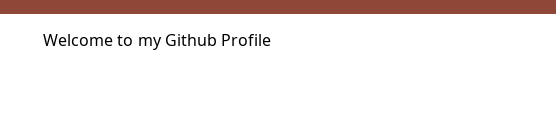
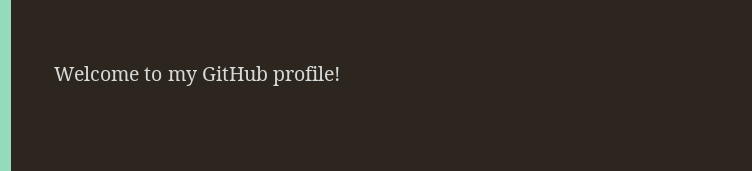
[164,34,272,46] Github Profile -> [201,66,341,86] GitHub profile!

